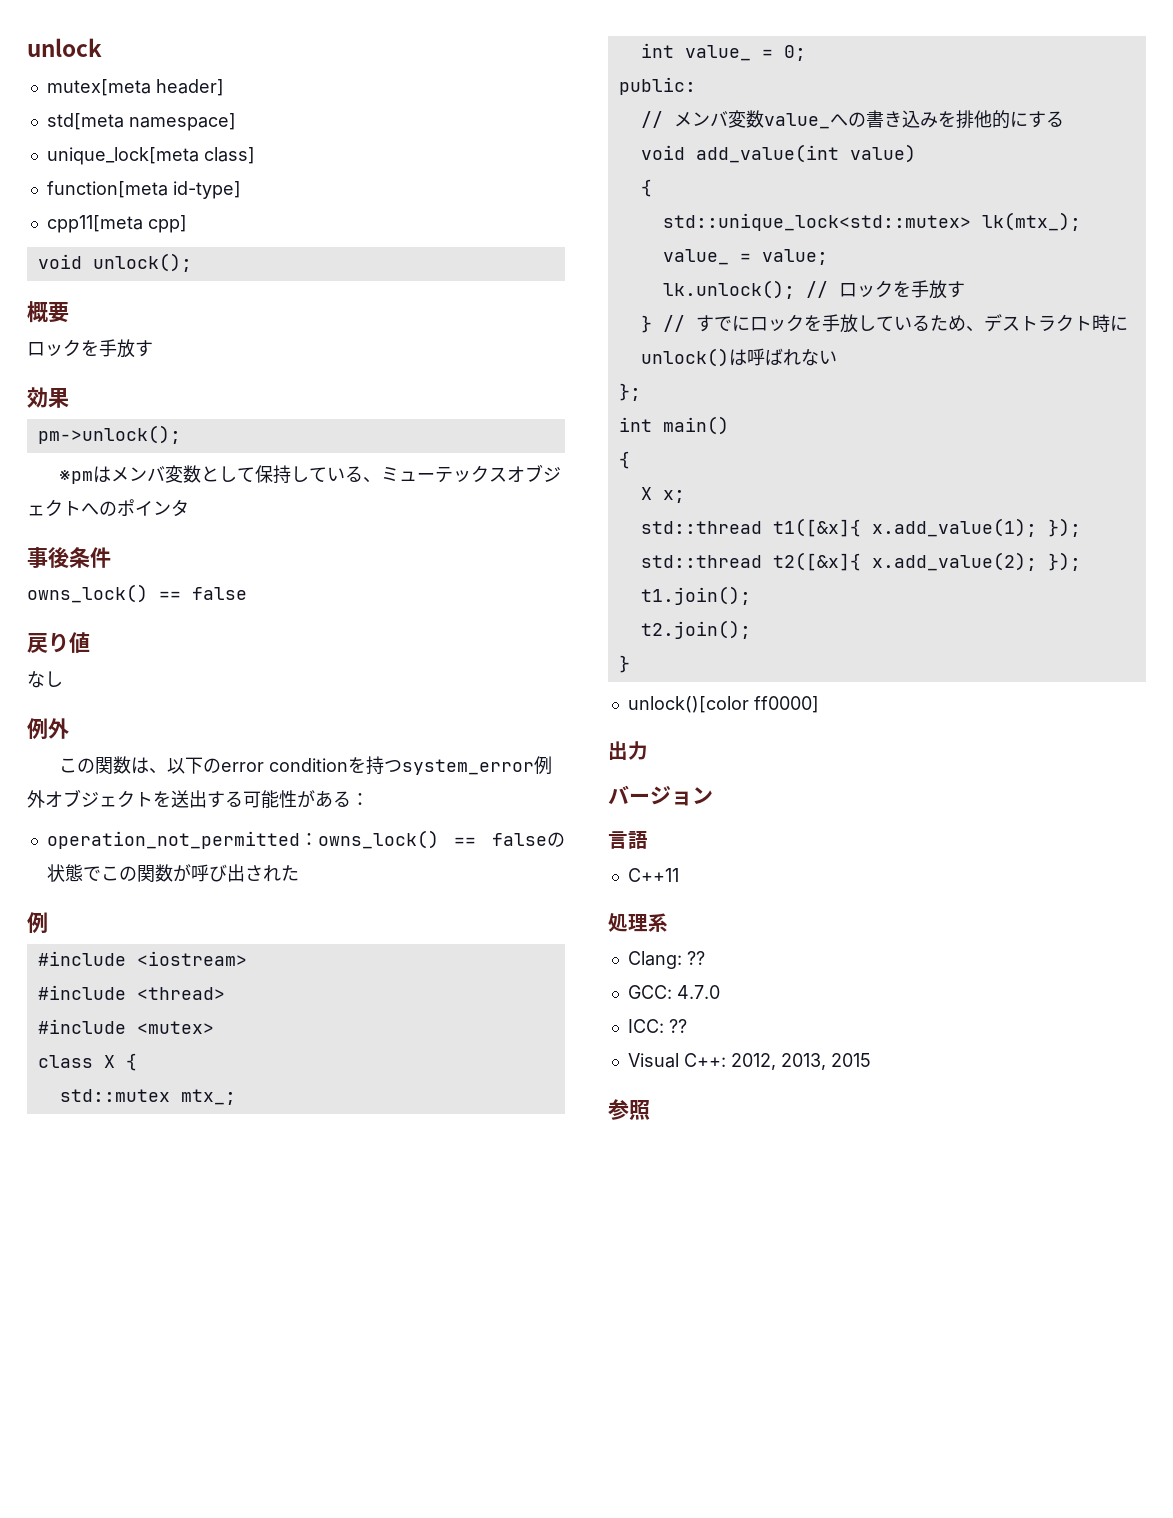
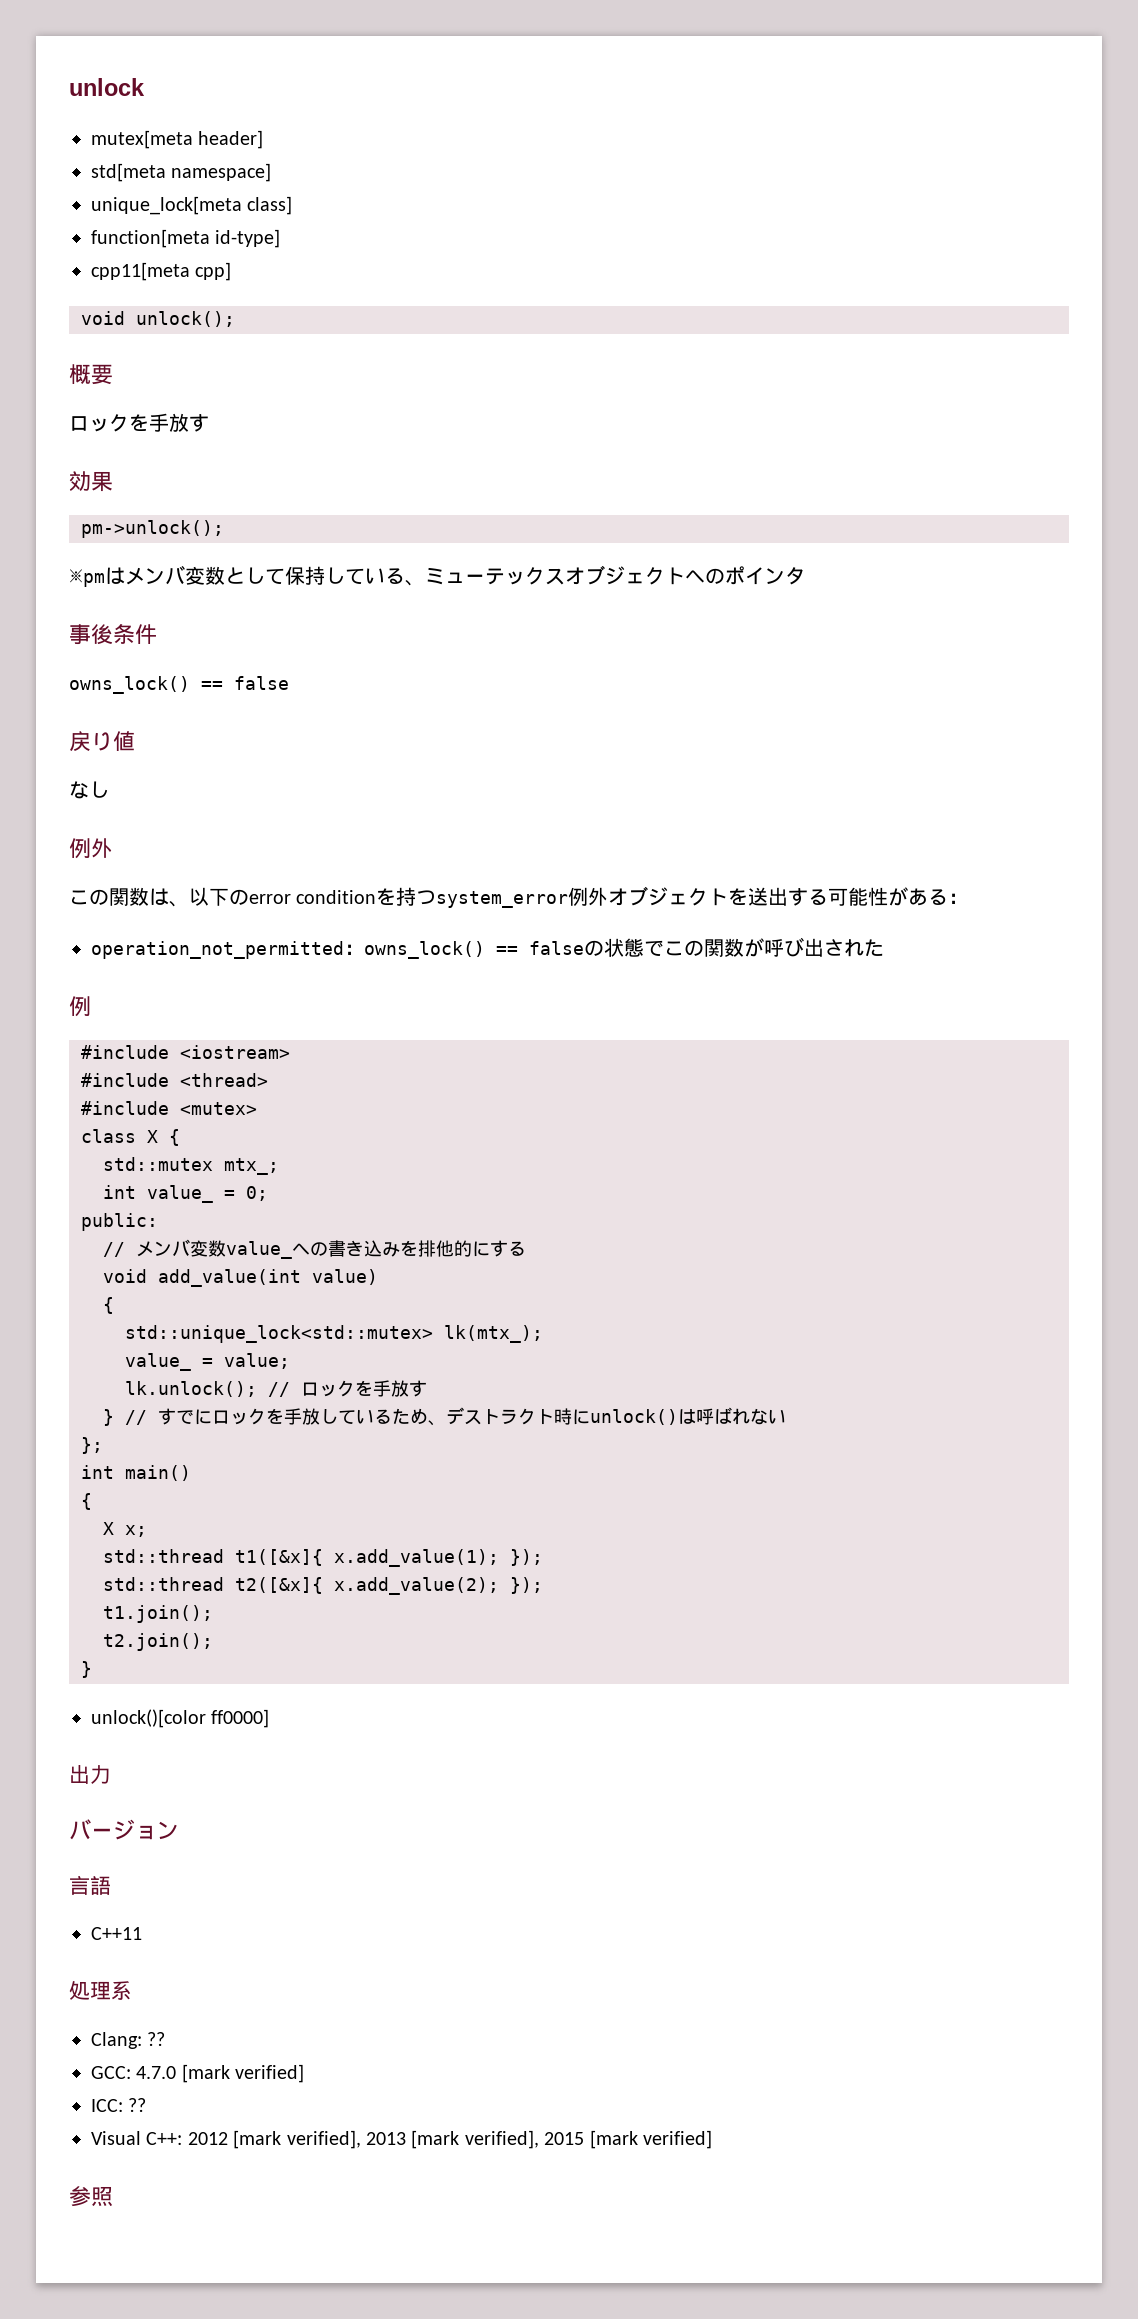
(720, 992) none -> [181,2064,305,2083] [mark verified]
[730,1053,826,1070] 2012, 2013, -> [187,2130,539,2149] 2012 [mark verified], 2013 [mark verified],
(871, 1060) none -> [589,2130,712,2149] [mark verified]

